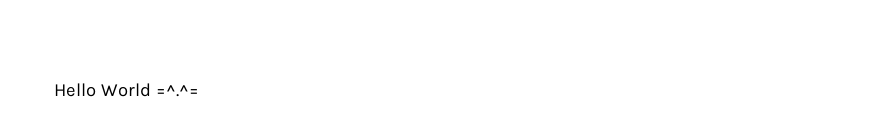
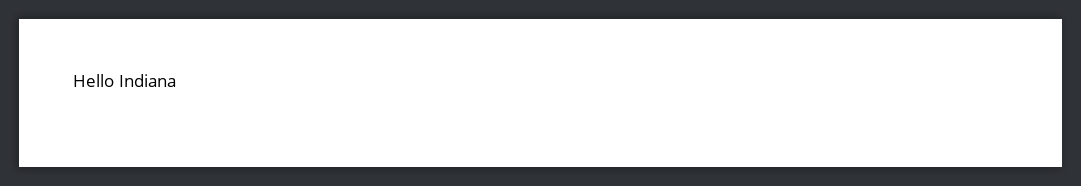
[100,83,199,97] World =^.^= -> [118,74,176,87] Indiana

